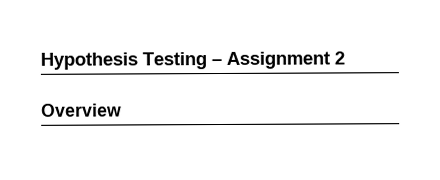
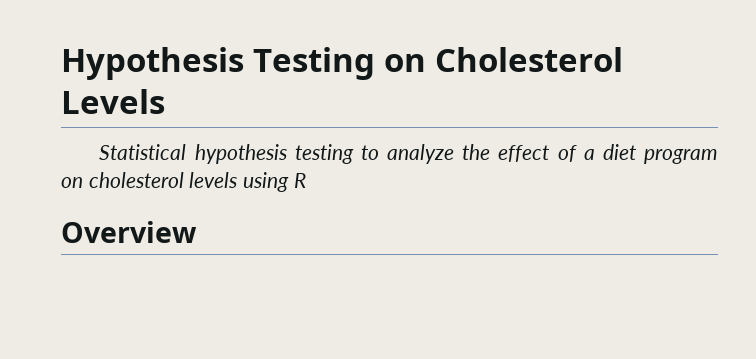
[211,51,345,69] – Assignment 2 -> [384,47,623,72] [61,89,165,114] [99,144,718,164] [61,172,306,192] on Cholesterol Levels // Statistical hypothesis testing to analyze the effect of a diet program on cholesterol levels using R

